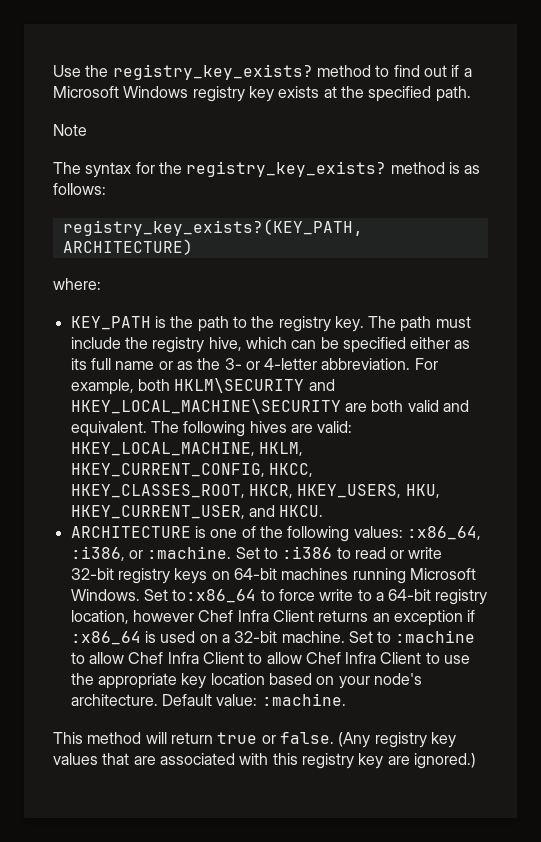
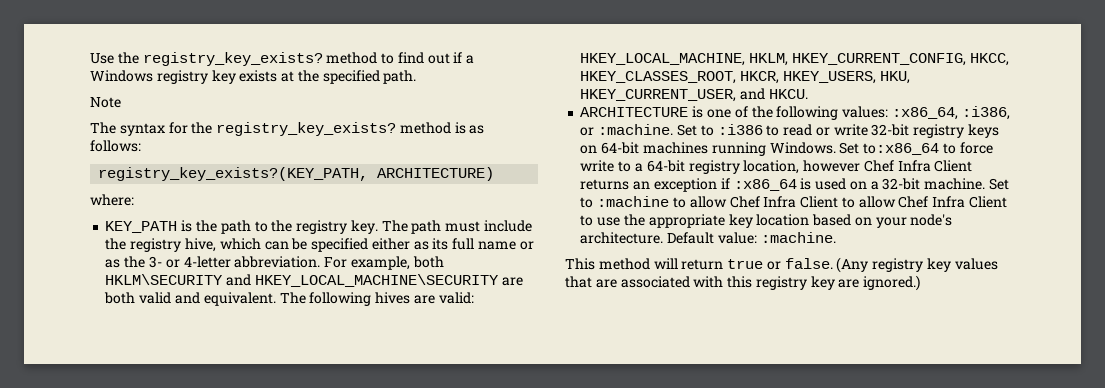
[53,86,119,98] Microsoft -> (475, 59) none
[409,568,476,580] Microsoft -> (766, 149) none

